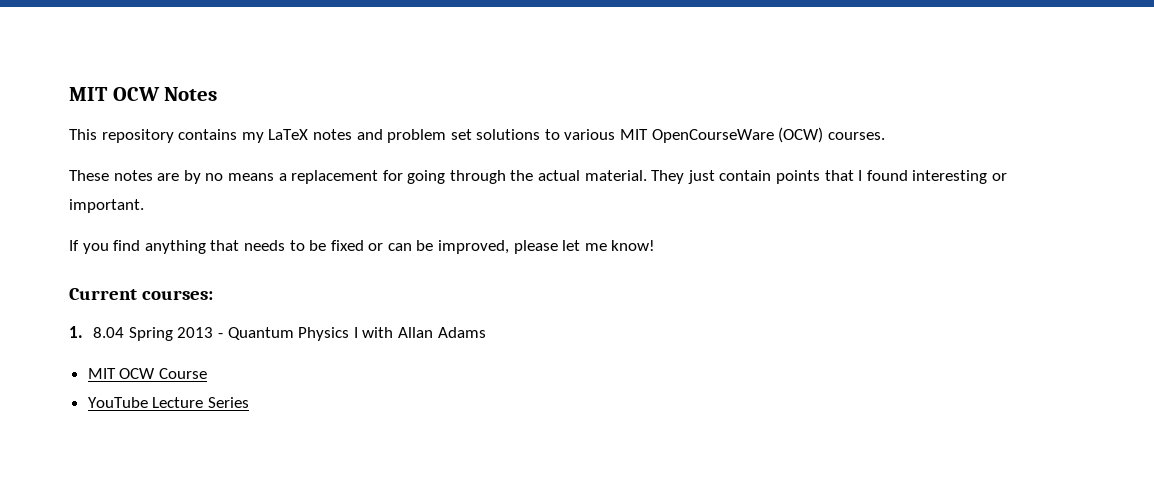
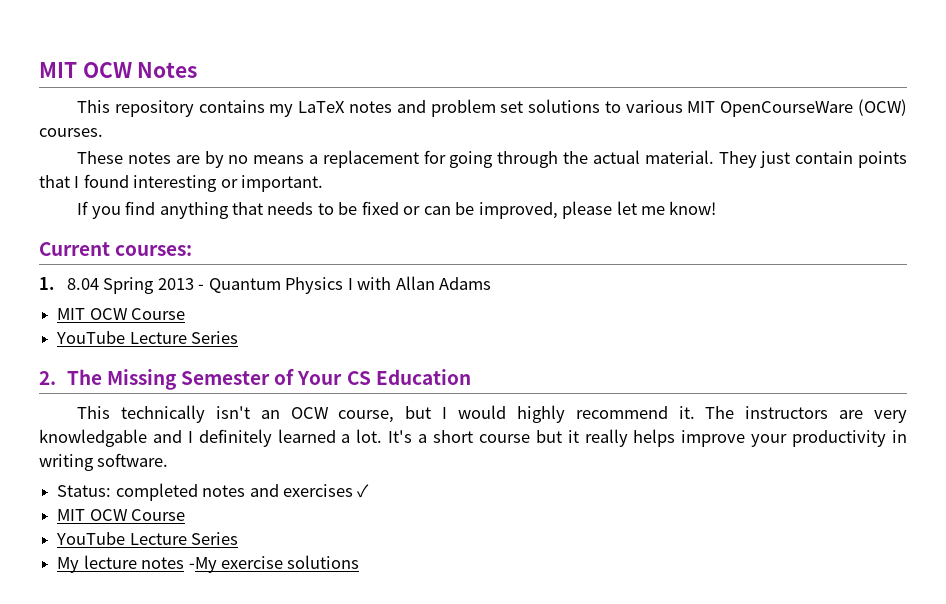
(249, 402) none -> [39,369,471,390] [77,405,907,423] [39,429,908,447] [39,453,169,471] [57,483,370,501] [57,509,186,521] [56,532,239,545] [57,555,360,573] // 2. The Missing Semester of Your CS Education // This technically isn't an OCW course, but I would highly recommend it. The instructors are very knowledgable and I definitely learned a lot. It's a short course but it really helps improve your productivity in writing software. // Status: completed notes and exercises ✓ // MIT OCW Course // YouTube Lecture Series // My lecture notes -My exercise solutions

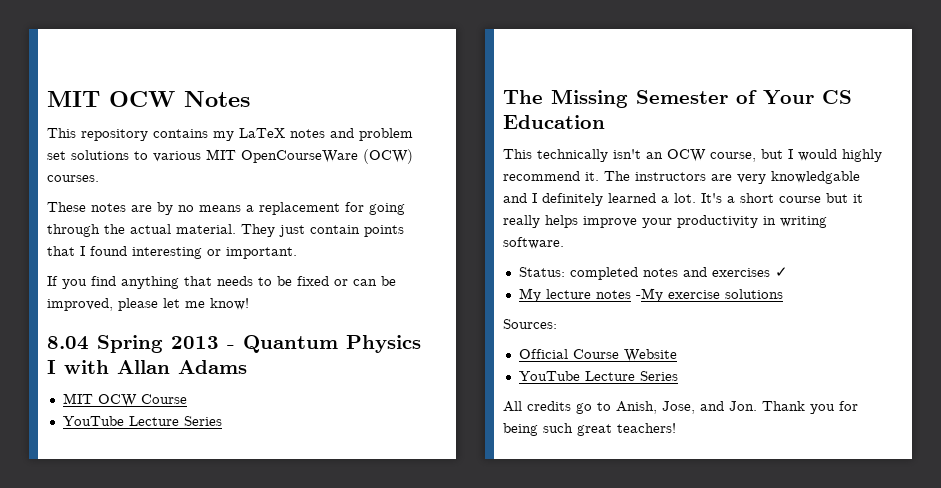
[39,242,193,256] [39,277,54,290] Current courses: // 1. -> (249, 304) none
[39,371,56,385] 2. -> (222, 421) none
[57,509,186,521] [56,532,239,545] // MIT OCW Course // YouTube Lecture Series -> (788, 272) none
(360, 562) none -> [503,319,557,329] [518,349,677,362] [518,371,678,381] [503,401,858,414] [503,423,676,436] // Sources: // Official Course Website // YouTube Lecture Series // All credits go to Anish, Jose, and Jon. Thank you for being such great teachers!

